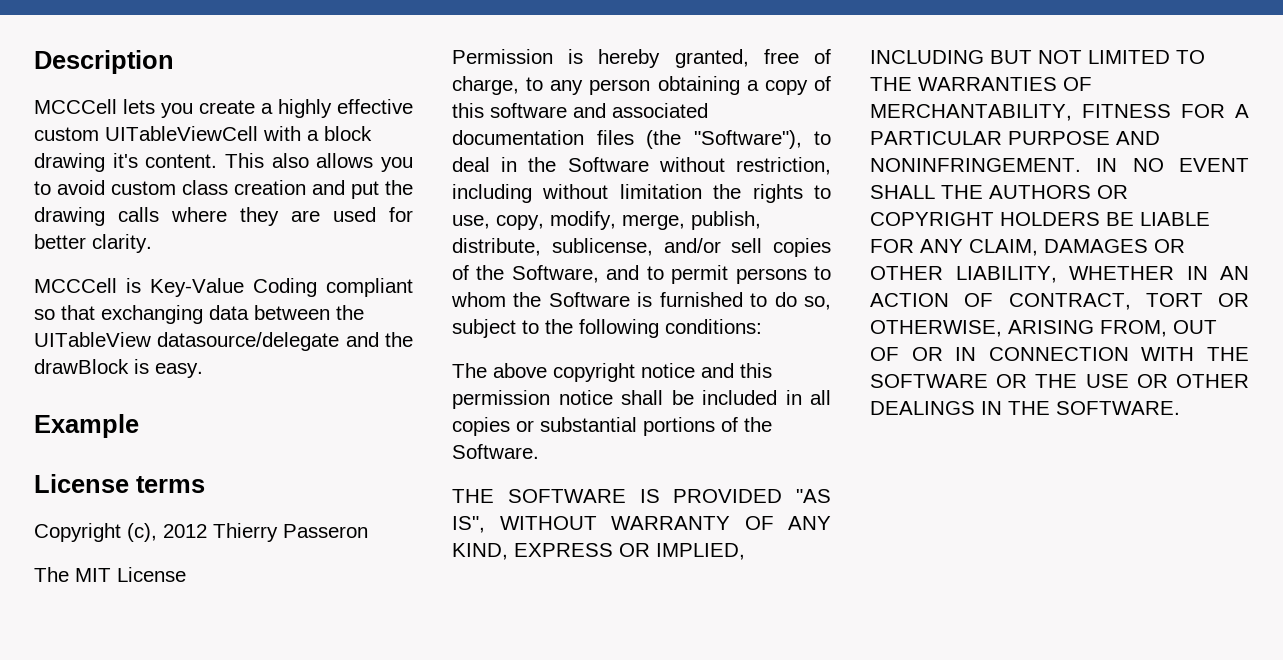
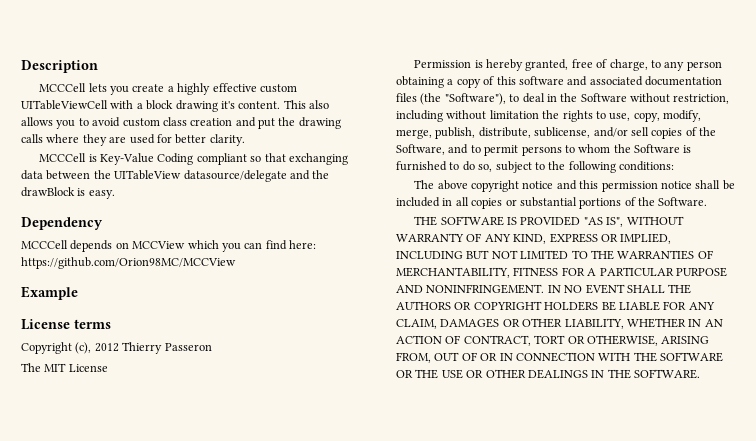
(203, 370) none -> [21,217,103,230] [21,240,316,252] [21,257,236,269] // Dependency // MCCCell depends on MCCView which you can find here: https://github.com/Orion98MC/MCCView

